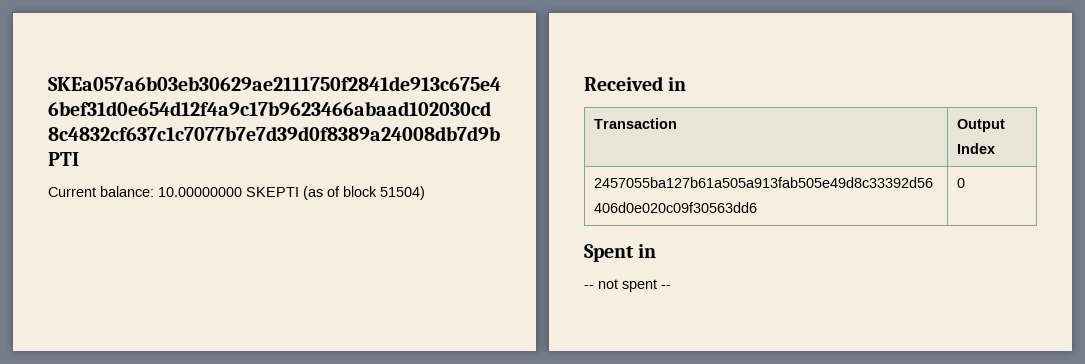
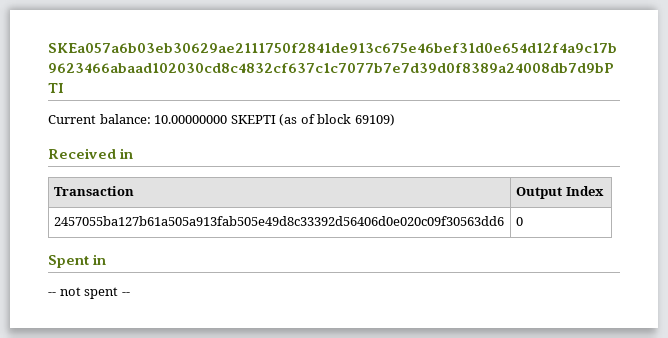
[380,186,425,200] 51504) -> [354,114,395,126] 69109)

